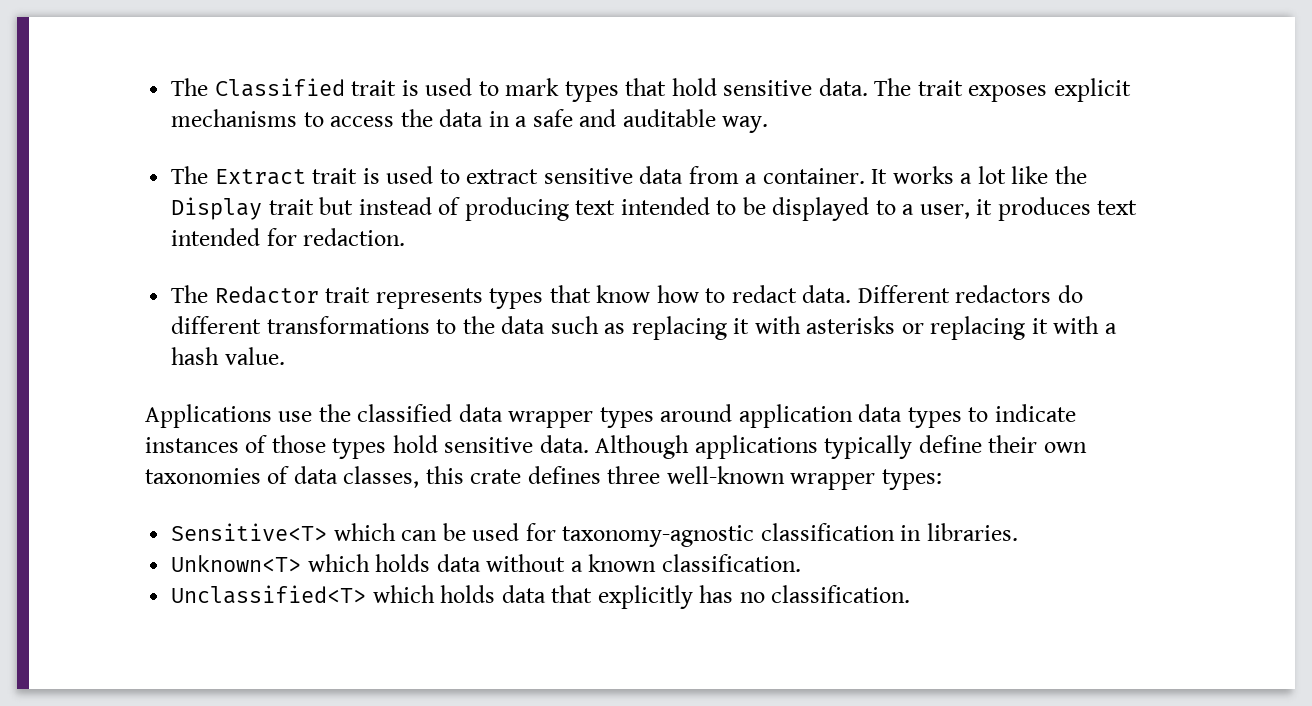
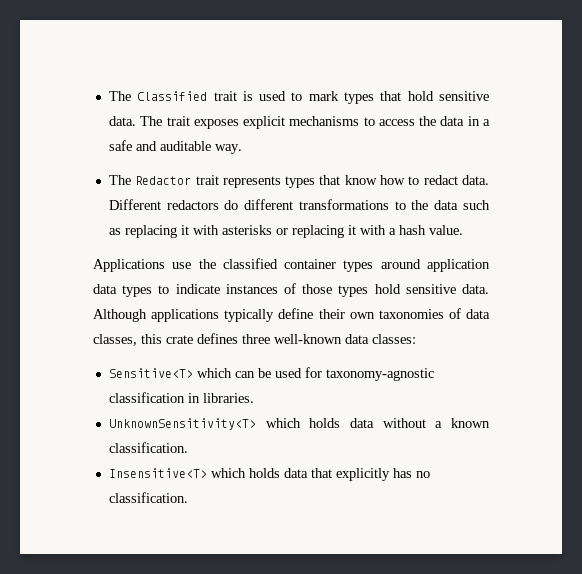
[171,166,1087,185] [171,197,1138,221] [171,228,406,246] // The Extract trait is used to extract sensitive data from a container. It works a lot like the Display trait but instead of producing text intended to be displayed to a user, it produces text intended for redaction. -> (242, 149) none
[458,404,594,428] data wrapper -> [284,259,337,269] container
[790,469,942,490] wrapper types: -> [345,334,416,344] data classes:
[171,555,302,572] Unknown<T> -> [108,418,256,430] UnknownSensitivity<T>
[171,585,367,604] Unclassified<T> -> [108,468,207,478] Insensitive<T>

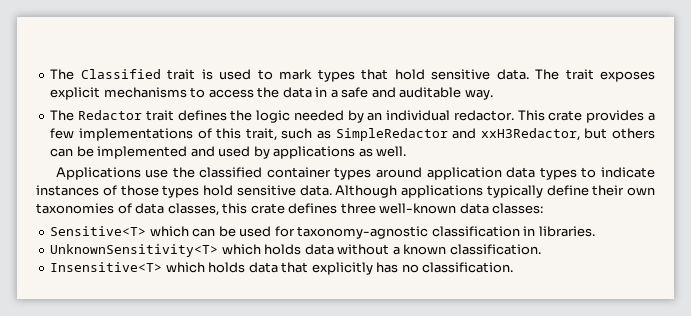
[222,175,490,188] [108,199,491,210] [108,225,463,238] represents types that know how to redact data. Different redactors do different transformations to the data such as replacing it with asterisks or replacing it with a hash value. -> [177,110,656,123] [50,128,656,141] [50,146,407,159] defines the logic needed by an individual redactor. This crate provides a few implementations of this trait, such as SimpleRedactor and xxH3Redactor, but others can be implemented and used by applications as well.

